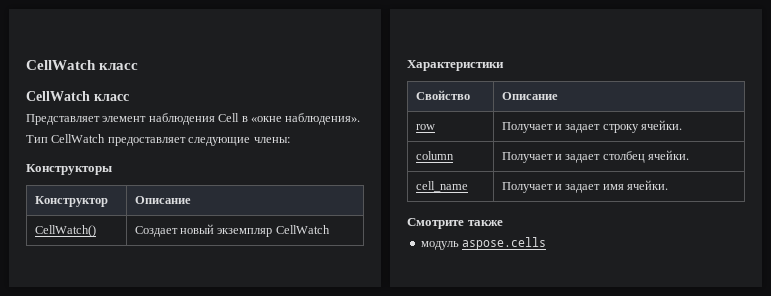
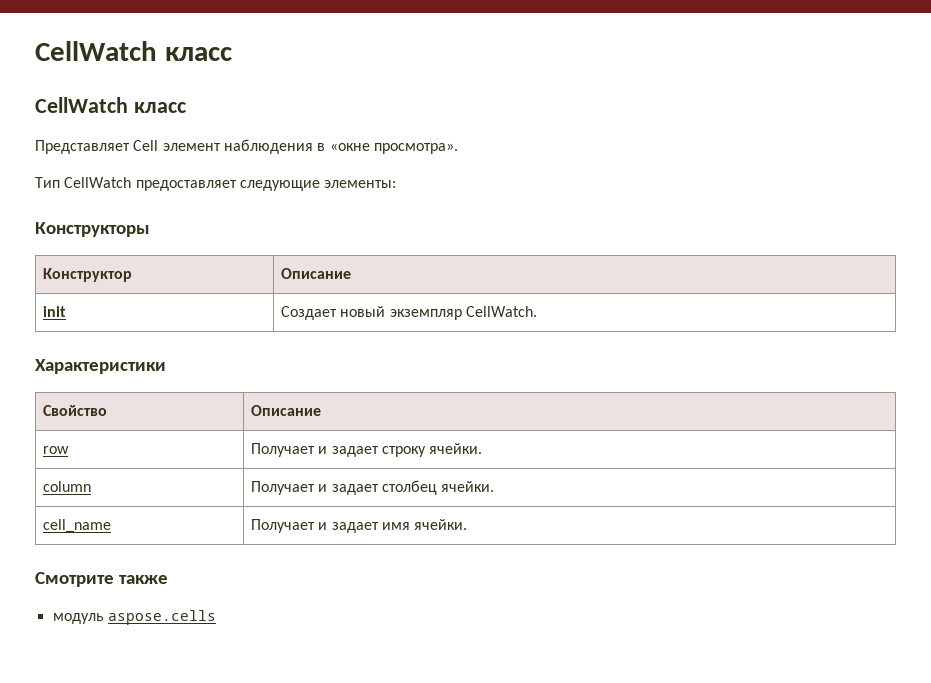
(100, 119) none -> [133,140,159,151] Cell
[218,113,240,122] Cell -> (313, 146) none
[285,113,361,125] наблюдения». -> [373,143,458,154] просмотра».
[253,137,290,143] члены: -> [324,180,397,188] элементы:
[34,225,96,237] CellWatch() -> [43,306,67,317] init
[275,225,330,234] CellWatch -> [466,306,538,317] CellWatch.

